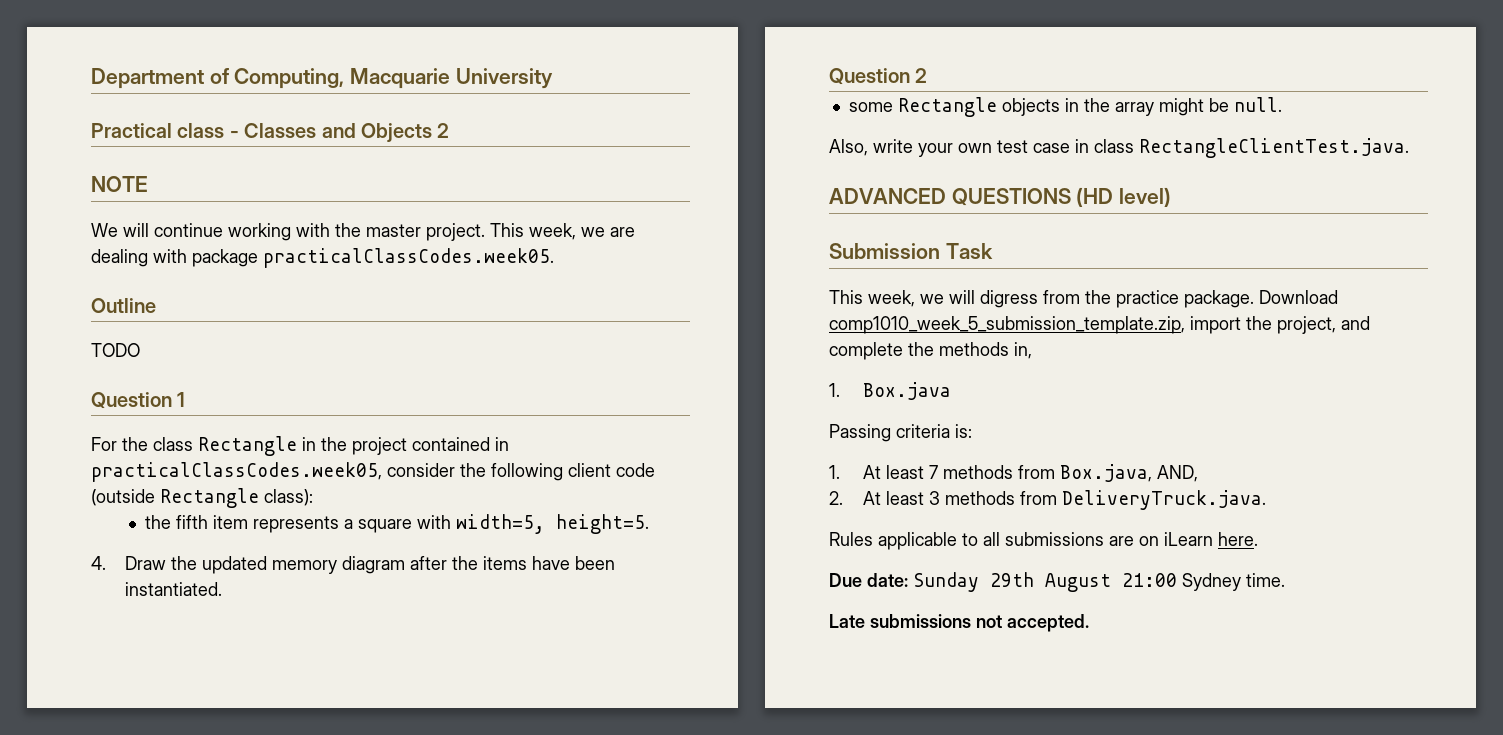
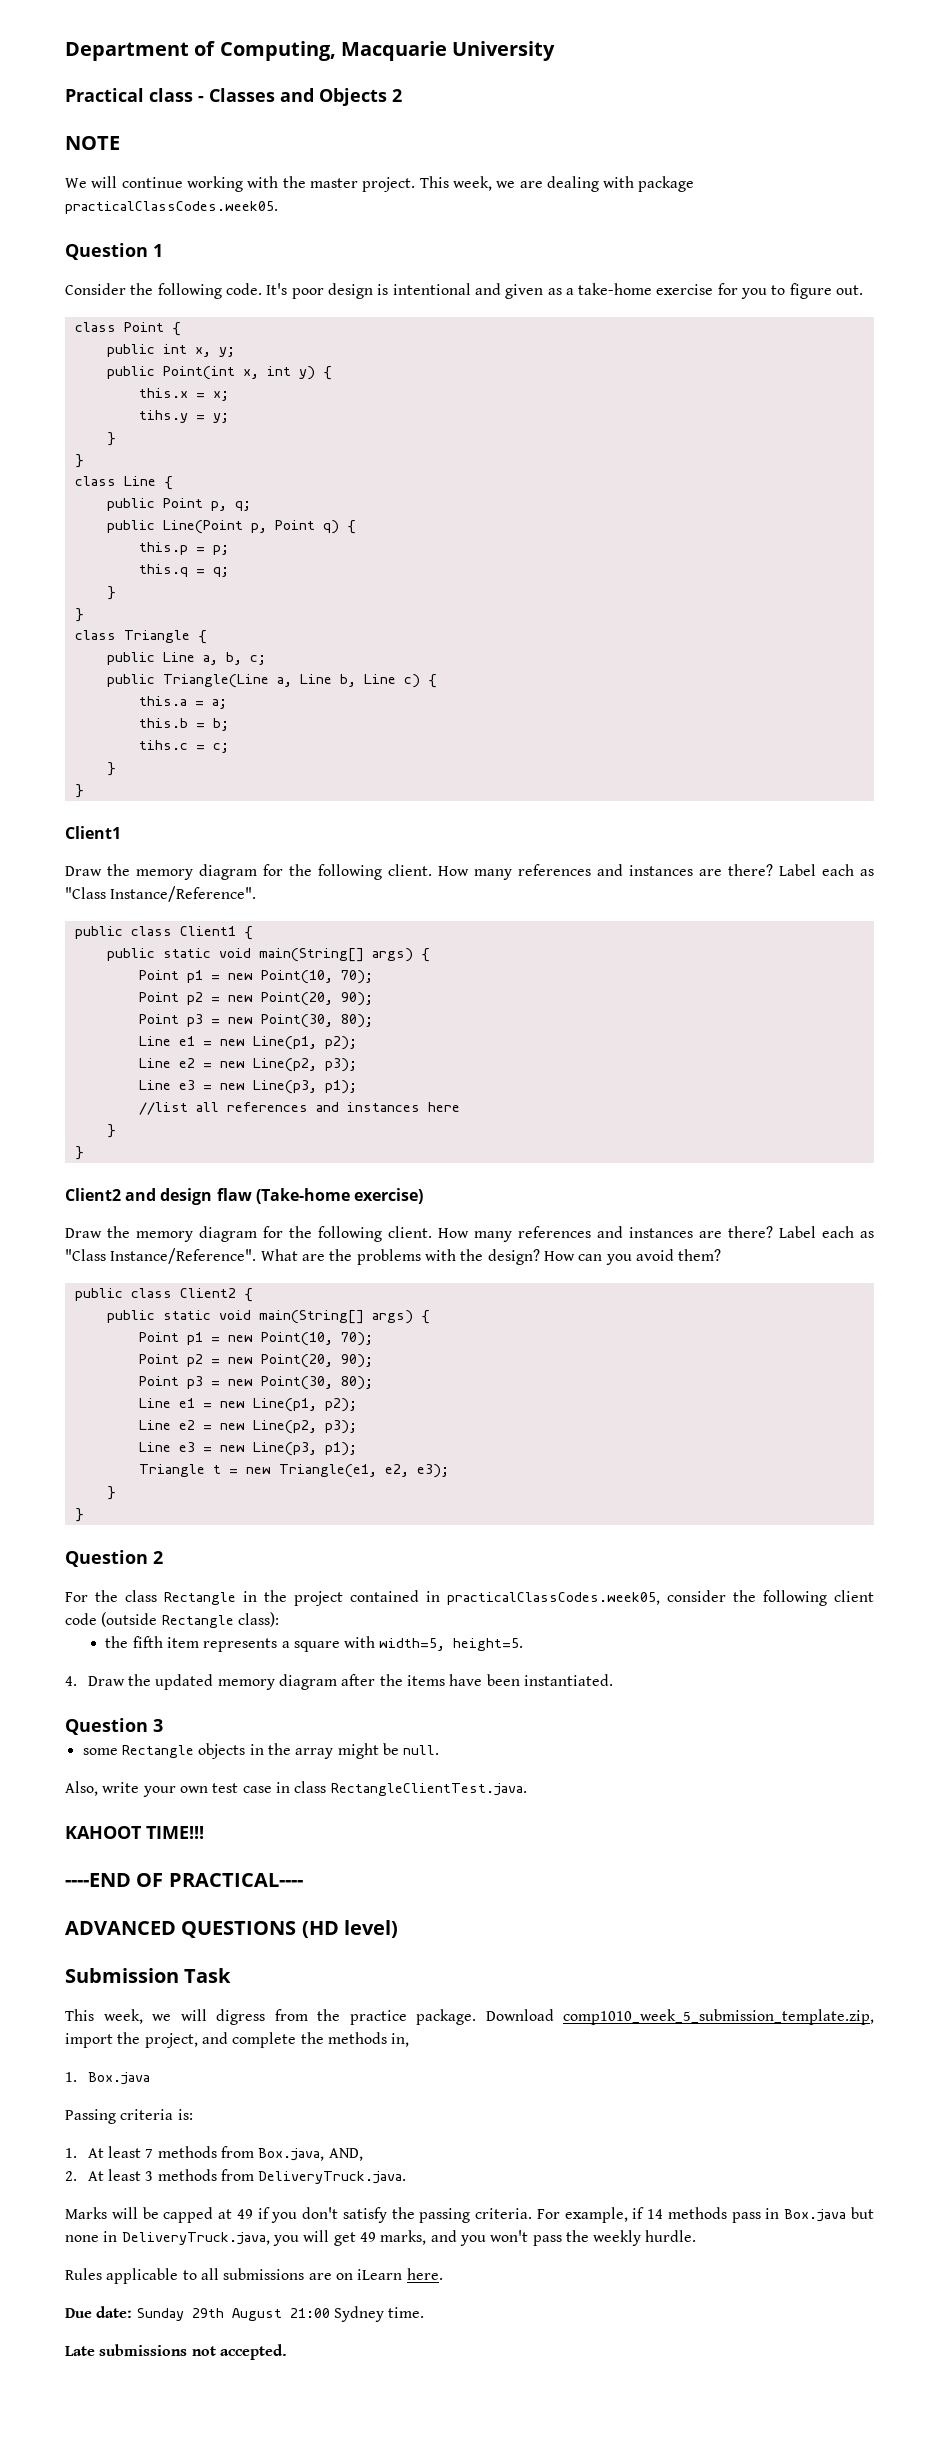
[91,298,156,313] [91,343,140,357] [91,392,186,409] Outline // TODO // Question 1 -> [65,243,163,260] [65,283,864,299] [74,322,181,336] [106,344,235,357] [106,366,332,380] [138,388,229,401] [138,410,229,423] [106,432,116,446] [74,454,84,468] [74,476,173,490] [106,498,251,511] [106,520,356,534] [138,542,229,555] [138,564,229,577] [106,586,116,600] [74,608,84,622] [74,630,207,644] [106,652,266,665] [106,674,437,688] [138,696,227,709] [138,718,229,731] [138,740,229,753] [106,762,116,776] [74,784,84,798] [65,826,121,839] [65,864,874,880] [65,886,257,902] [74,926,253,940] [106,948,430,962] [138,970,373,984] [138,992,373,1006] [138,1014,373,1028] [138,1036,357,1050] [138,1058,357,1072] [138,1080,357,1094] [138,1102,460,1115] [106,1124,116,1138] [74,1146,84,1160] [65,1188,423,1205] [65,1226,874,1242] [65,1248,722,1265] [74,1288,253,1302] [106,1310,430,1324] [138,1332,373,1346] [138,1354,373,1368] [138,1376,373,1390] [138,1398,357,1412] [138,1420,357,1434] [138,1442,357,1456] [138,1464,449,1478] [106,1486,116,1500] [74,1508,84,1522] [65,1550,163,1567] Question 1 // Consider the following code. It's poor design is intentional and given as a take-home exercise for you to figure out. // class Point { // public int x, y; // public Point(int x, int y) { // this.x = x; // tihs.y = y; // } // } // class Line { // public Point p, q; // public Line(Point p, Point q) { // this.p = p; // this.q = q; // } // } // class Triangle { // public Line a, b, c; // public Triangle(Line a, Line b, Line c) { // this.a = a; // this.b = b; // tihs.c = c; // } // } // Client1 // Draw the memory diagram for the following client. How many references and instances are there? Label each as "Class Instance/Reference". // public class Client1 { // public static void main(String[] args) { // Point p1 = new Point(10, 70); // Point p2 = new Point(20, 90); // Point p3 = new Point(30, 80); // Line e1 = new Line(p1, p2); // Line e2 = new Line(p2, p3); // Line e3 = new Line(p3, p1); // //list all references and instances here // } // } // Client2 and design flaw (Take-home exercise) // Draw the memory diagram for the following client. How many references and instances are there? Label each as "Class Instance/Reference". What are the problems with the design? How can you avoid them? // public class Client2 { // public static void main(String[] args) { // Point p1 = new Point(10, 70); // Point p2 = new Point(20, 90); // Point p3 = new Point(30, 80); // Line e1 = new Line(p1, p2); // Line e2 = new Line(p2, p3); // Line e3 = new Line(p3, p1); // Triangle t = new Triangle(e1, e2, e3); // } // } // Question 2
[915,68,928,83] 2 -> [153,1719,163,1732] 3
(1409, 148) none -> [65,1826,204,1839] [65,1873,303,1887] // KAHOOT TIME!!! // ----END OF PRACTICAL----
(1267, 500) none -> [65,2207,875,2223] [65,2230,697,2246] // Marks will be capped at 49 if you don't satisfy the passing criteria. For example, if 14 methods pass in Box.java but none in DeliveryTruck.java, you will get 49 marks, and you won't pass the weekly hurdle.

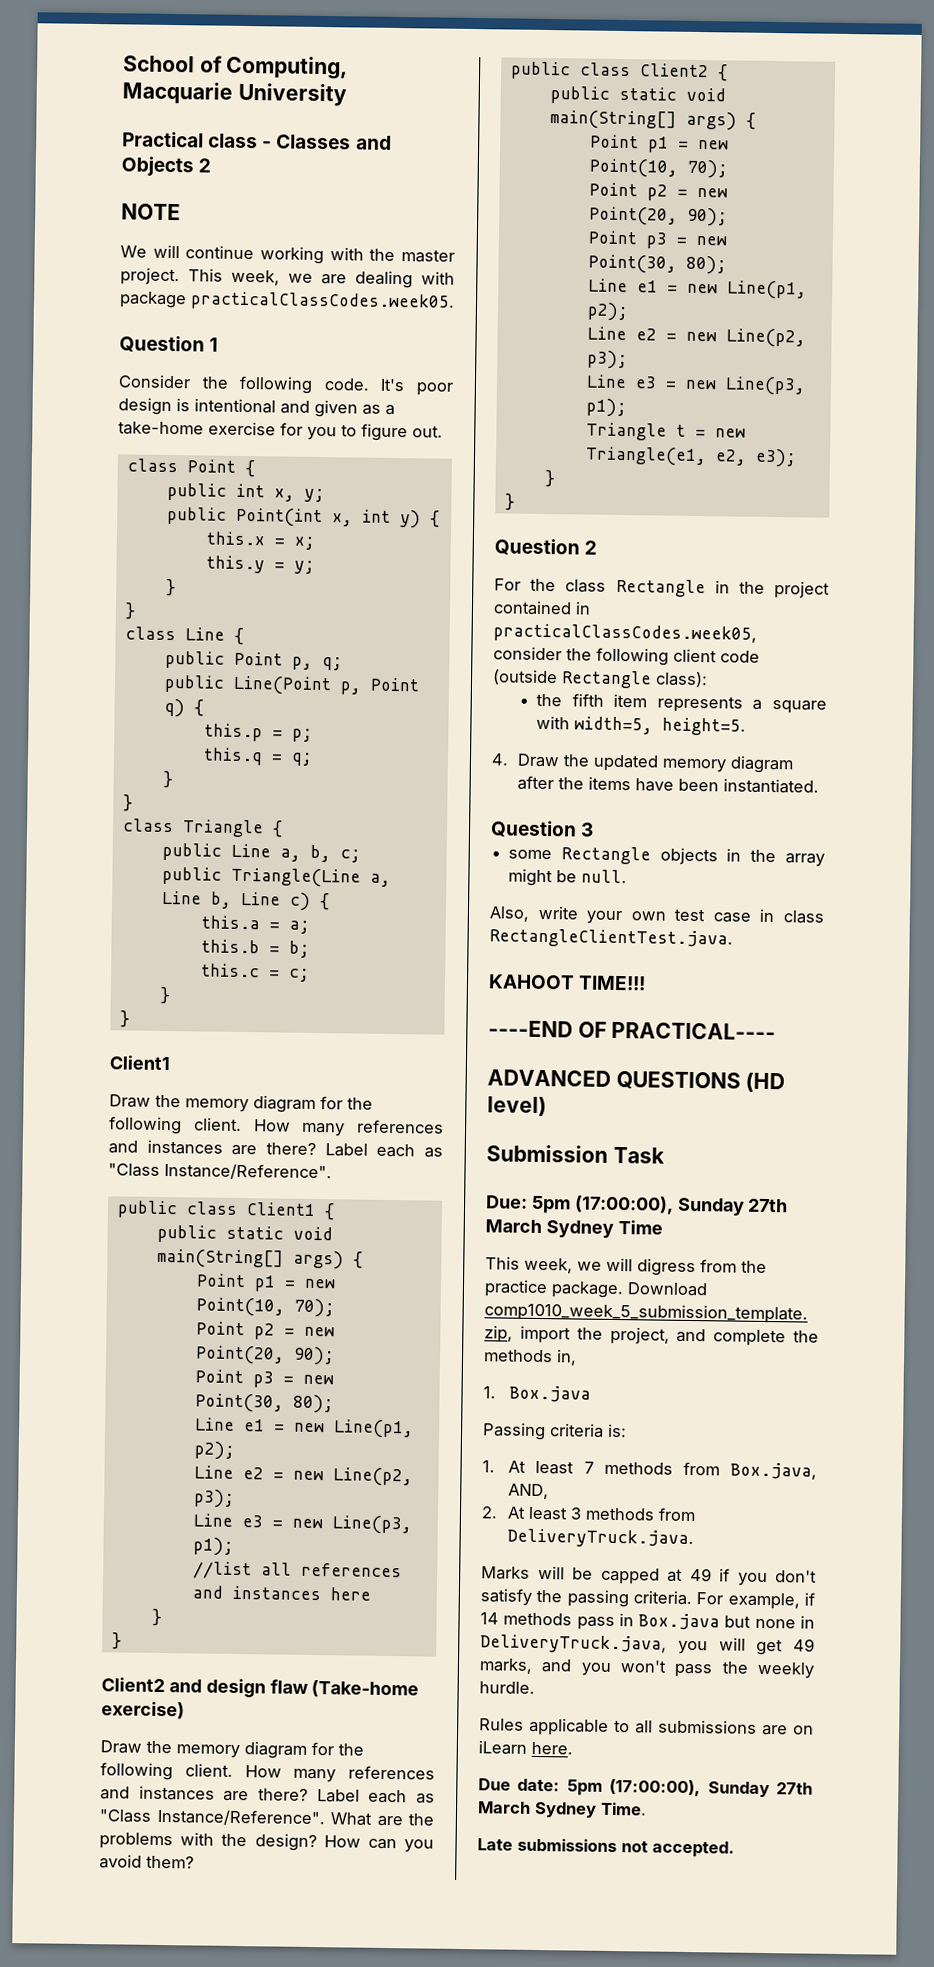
[65,42,189,61] Department -> [123,55,195,73] School
[138,410,188,423] tihs.y -> [205,555,265,574] this.y
[138,740,188,750] tihs.c -> [200,963,260,978] this.c
(232, 1975) none -> [486,1195,789,1216] [485,1219,663,1238] // Due: 5pm (17:00:00), Sunday 27th March Sydney Time
[136,2306,425,2322] Sunday 29th August 21:00 Sydney time. -> [566,1778,813,1798] [477,1801,647,1818] 5pm (17:00:00), Sunday 27th March Sydney Time.

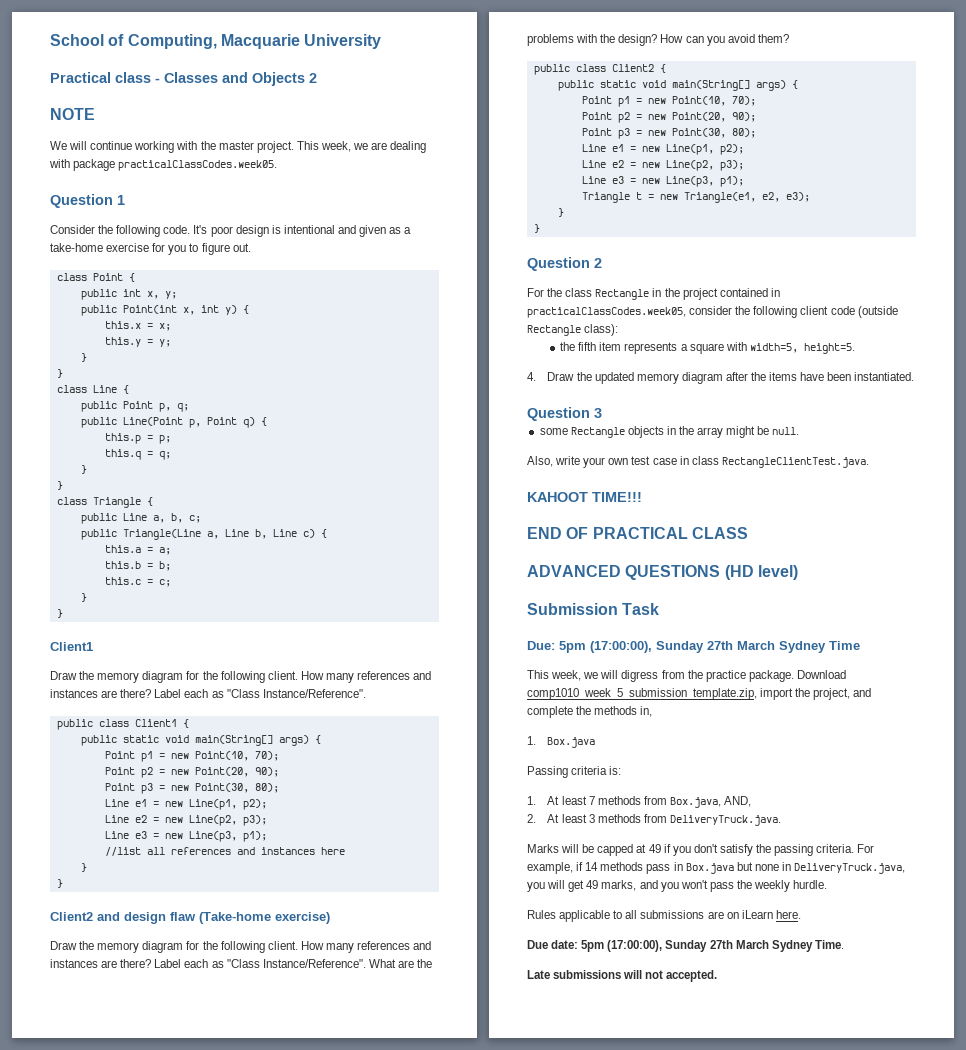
[488,1020,777,1041] ----END OF PRACTICAL---- -> [527,527,748,539] END OF PRACTICAL CLASS
(617, 1845) none -> [623,970,643,979] will

